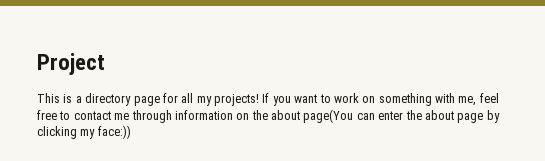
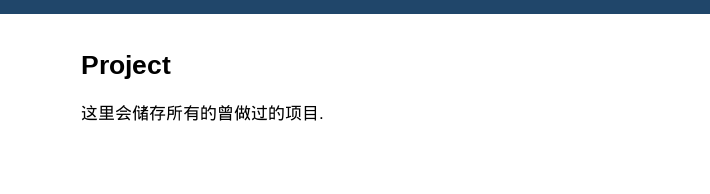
[37,93,499,106] [37,109,500,123] [37,125,131,139] This is a directory page for all my projects! If you want to work on something with me, feel free to contact me through information on the about page(You can enter the about page by clicking my face:)) -> [81,105,324,121] 这里会储存所有的曾做过的项目.

